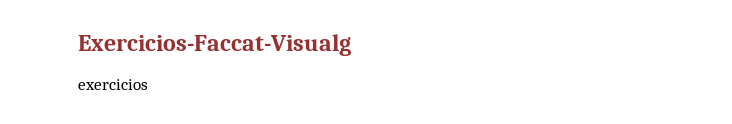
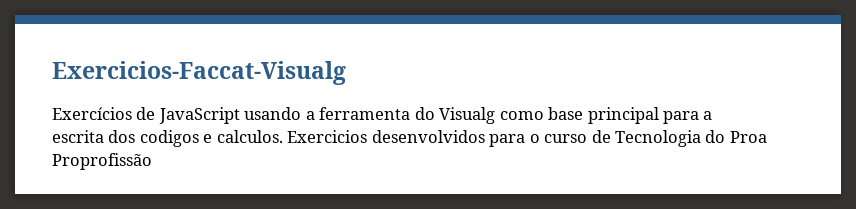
[78,79,148,90] exercicios -> [52,107,713,124] [52,130,767,147] [52,153,152,170] Exercícios de JavaScript usando a ferramenta do Visualg como base principal para a escrita dos codigos e calculos. Exercicios desenvolvidos para o curso de Tecnologia do Proa Proprofissão

